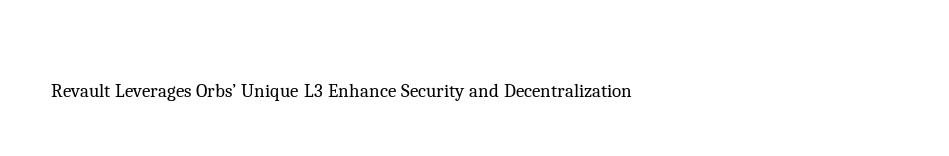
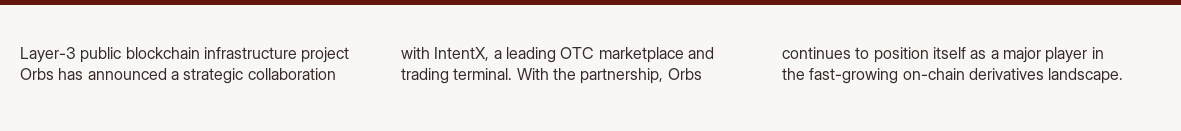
[51,83,633,101] Revault Leverages Orbs’ Unique L3 Enhance Security and Decentralization -> [20,47,350,63] [20,68,336,84] [401,47,714,63] [401,68,702,84] [782,47,1104,63] [782,68,1124,84] Layer-3 public blockchain infrastructure project Orbs has announced a strategic collaboration with IntentX, a leading OTC marketplace and trading terminal. With the partnership, Orbs continues to position itself as a major player in the fast-growing on-chain derivatives landscape.

